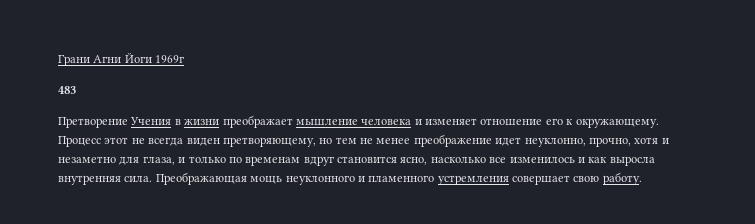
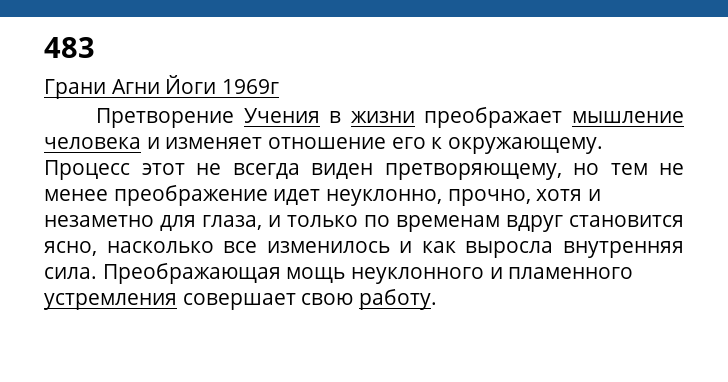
(58, 60) none -> [44,37,95,58] 483 //
[58,86,76,94] // 483 -> (280, 86) none

